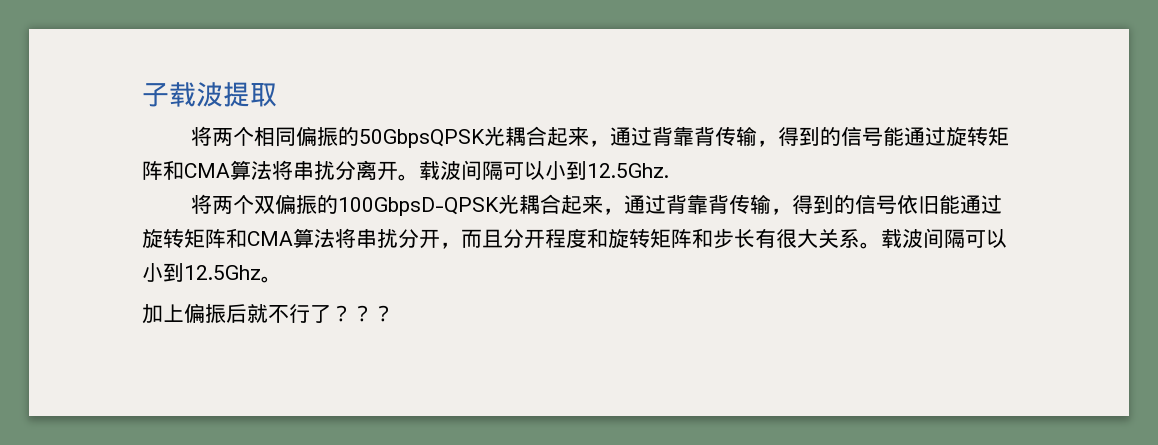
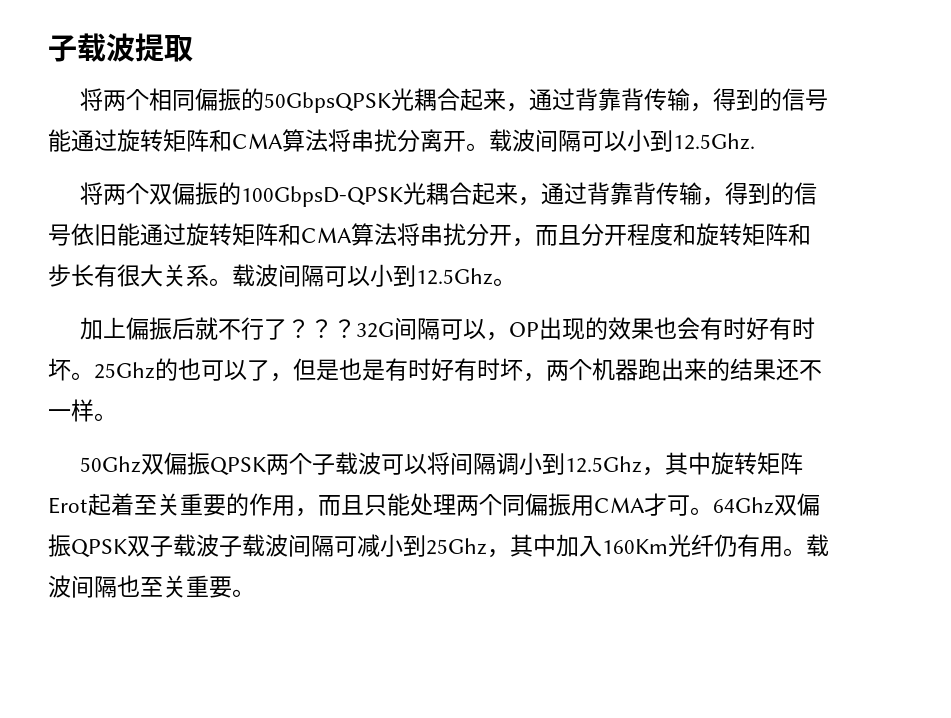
(394, 313) none -> [355,317,815,341] [48,358,822,382] [48,399,117,422] [79,452,803,476] [48,493,820,517] [48,534,829,558] [48,575,255,598] 32G间隔可以，OP出现的效果也会有时好有时坏。25Ghz的也可以了，但是也是有时好有时坏，两个机器跑出来的结果还不一样。 // 50Ghz双偏振QPSK两个子载波可以将间隔调小到12.5Ghz，其中旋转矩阵Erot起着至关重要的作用，而且只能处理两个同偏振用CMA才可。64Ghz双偏振QPSK双子载波子载波间隔可减小到25Ghz，其中加入160Km光纤仍有用。载波间隔也至关重要。

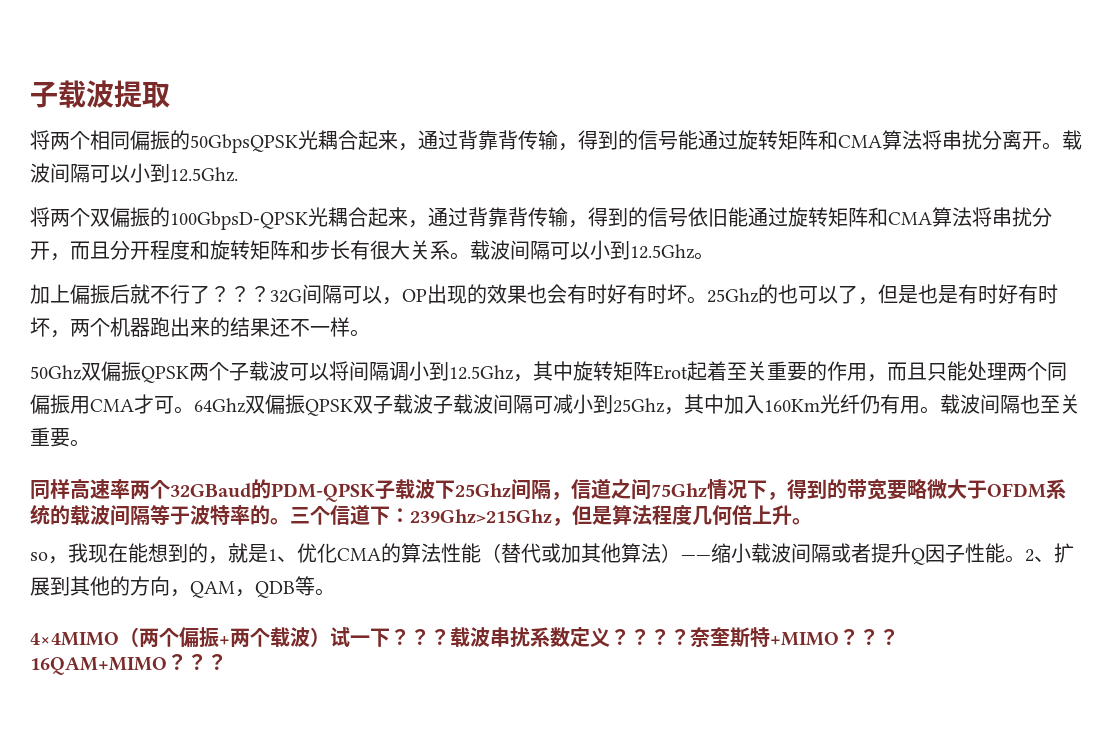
(255, 593) none -> [30,478,1066,502] [30,504,812,526] [30,543,1074,565] [30,576,335,598] [30,627,899,648] [30,654,227,675] // 同样高速率两个32GBaud的PDM-QPSK子载波下25Ghz间隔，信道之间75Ghz情况下，得到的带宽要略微大于OFDM系统的载波间隔等于波特率的。三个信道下：239Ghz>215Ghz，但是算法程度几何倍上升。 // so，我现在能想到的，就是1、优化CMA的算法性能（替代或加其他算法）——缩小载波间隔或者提升Q因子性能。2、扩展到其他的方向，QAM，QDB等。 // 4×4MIMO（两个偏振+两个载波）试一下？？？载波串扰系数定义？？？？奈奎斯特+MIMO？？？16QAM+MIMO？？？

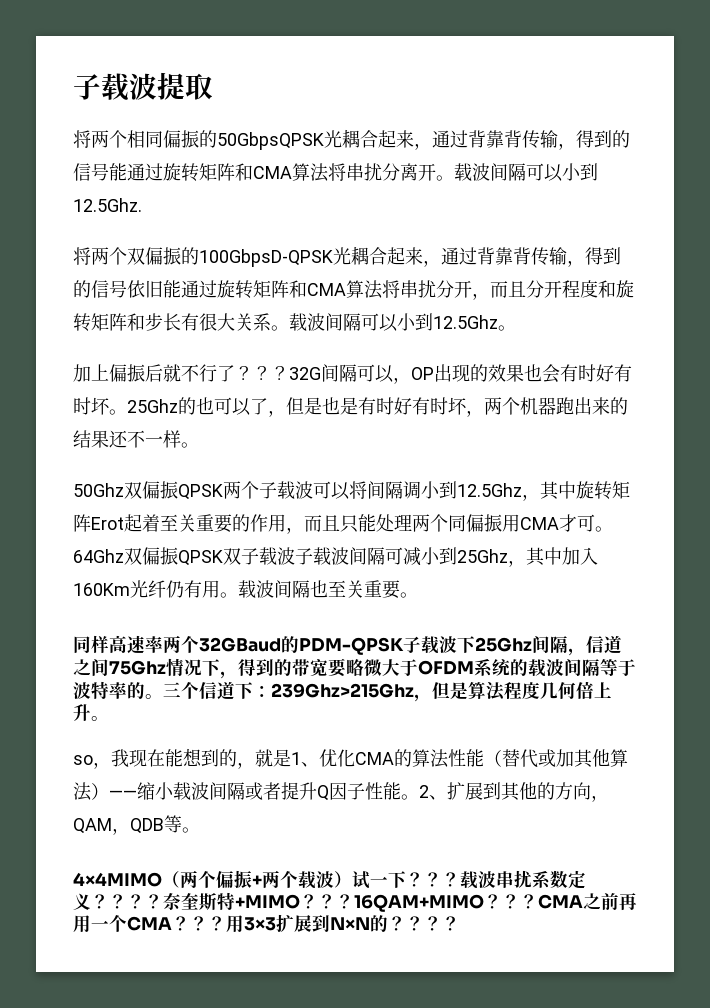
(227, 662) none -> [538,893,637,911] [73,914,460,933] CMA之前再用一个CMA？？？用3×3扩展到N×N的？？？？

